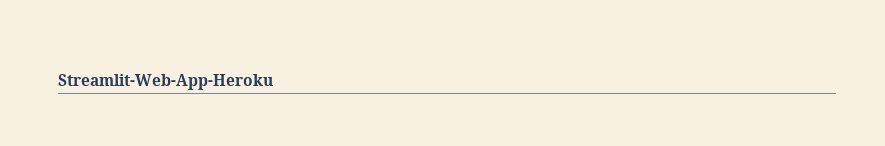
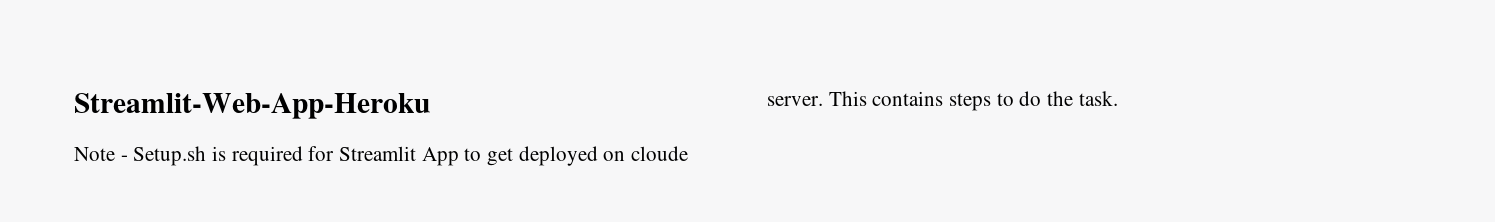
(273, 82) none -> [74,146,689,166] [767,91,1118,111] // Note - Setup.sh is required for Streamlit App to get deployed on cloude server. This contains steps to do the task.

